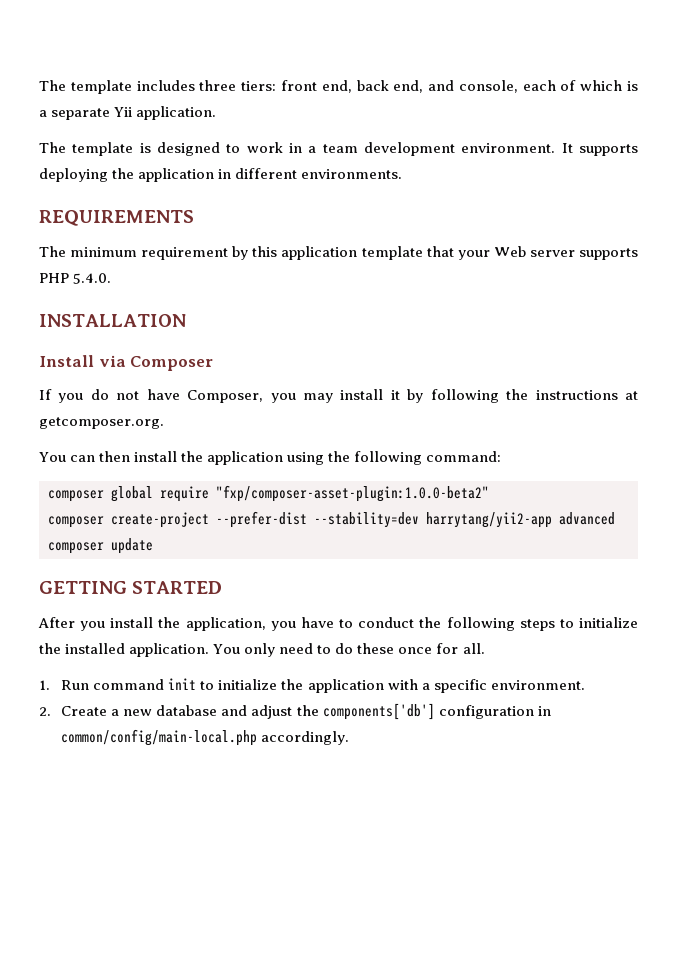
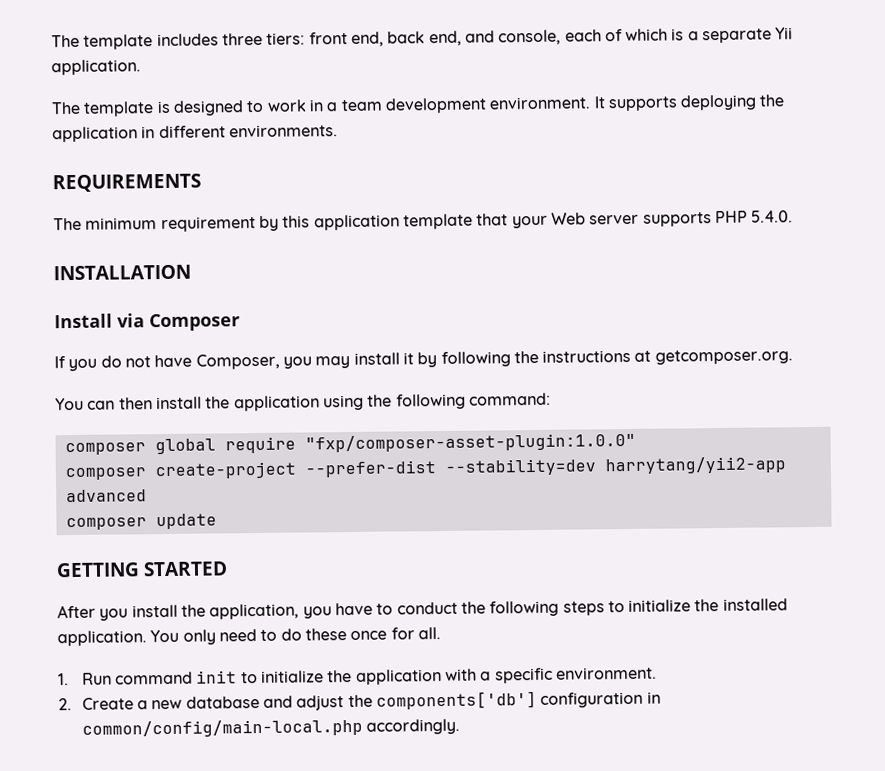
[216,485,489,502] "fxp/composer-asset-plugin:1.0.0-beta2" -> [304,432,636,453] "fxp/composer-asset-plugin:1.0.0"

